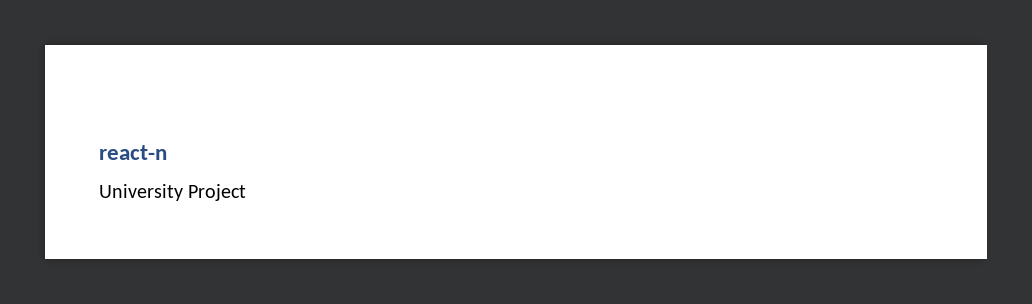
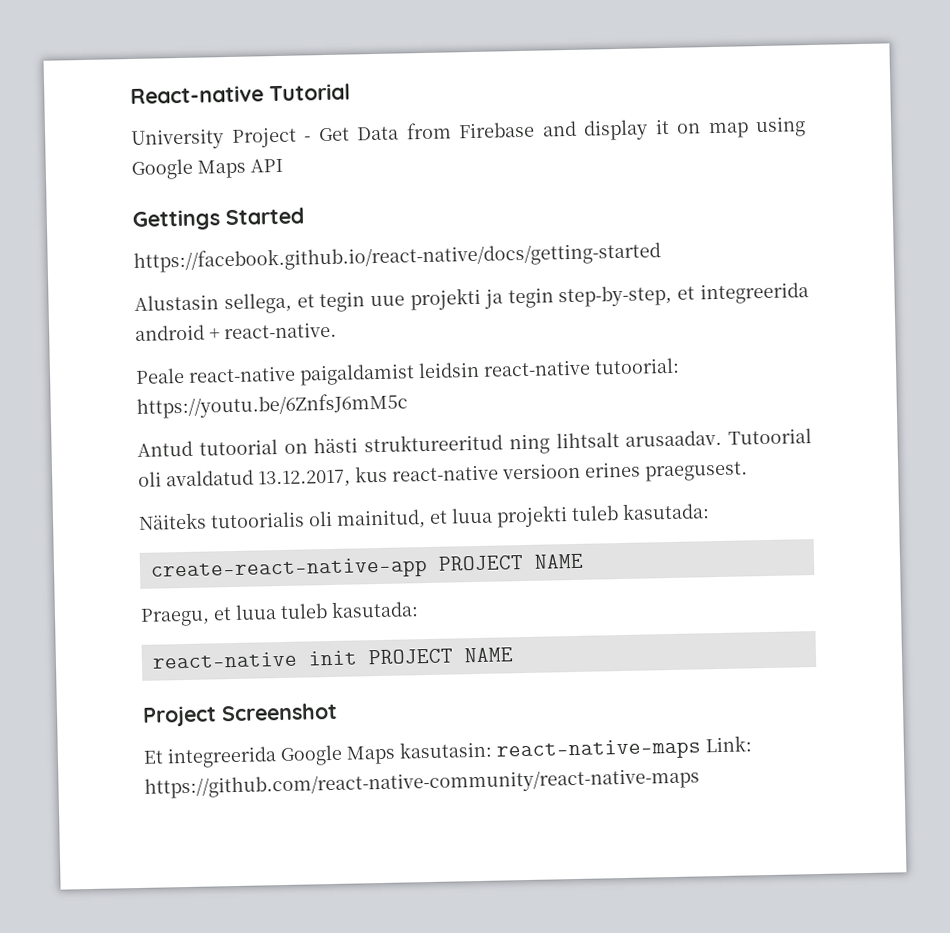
[99,145,167,160] react-n -> [130,83,351,105] React-native Tutorial
(247, 192) none -> [304,116,806,142] [131,158,283,181] [132,207,304,231] [133,241,661,273] [134,282,809,315] [135,321,337,341] [135,357,680,386] [136,392,408,419] [137,428,812,457] [138,461,748,489] [138,502,710,530] [149,553,584,582] [140,600,419,627] [151,647,514,669] [142,702,338,727] [143,735,752,769] [144,767,700,799] - Get Data from Firebase and display it on map using Google Maps API // Gettings Started // https://facebook.github.io/react-native/docs/getting-started // Alustasin sellega, et tegin uue projekti ja tegin step-by-step, et integreerida android + react-native. // Peale react-native paigaldamist leidsin react-native tutoorial: https://youtu.be/6ZnfsJ6mM5c // Antud tutoorial on hästi struktureeritud ning lihtsalt arusaadav. Tutoorial oli avaldatud 13.12.2017, kus react-native versioon erines praegusest. // Näiteks tutoorialis oli mainitud, et luua projekti tuleb kasutada: // create-react-native-app PROJECT NAME // Praegu, et luua tuleb kasutada: // react-native init PROJECT NAME // Project Screenshot // Et integreerida Google Maps kasutasin: react-native-maps Link: https://github.com/react-native-community/react-native-maps

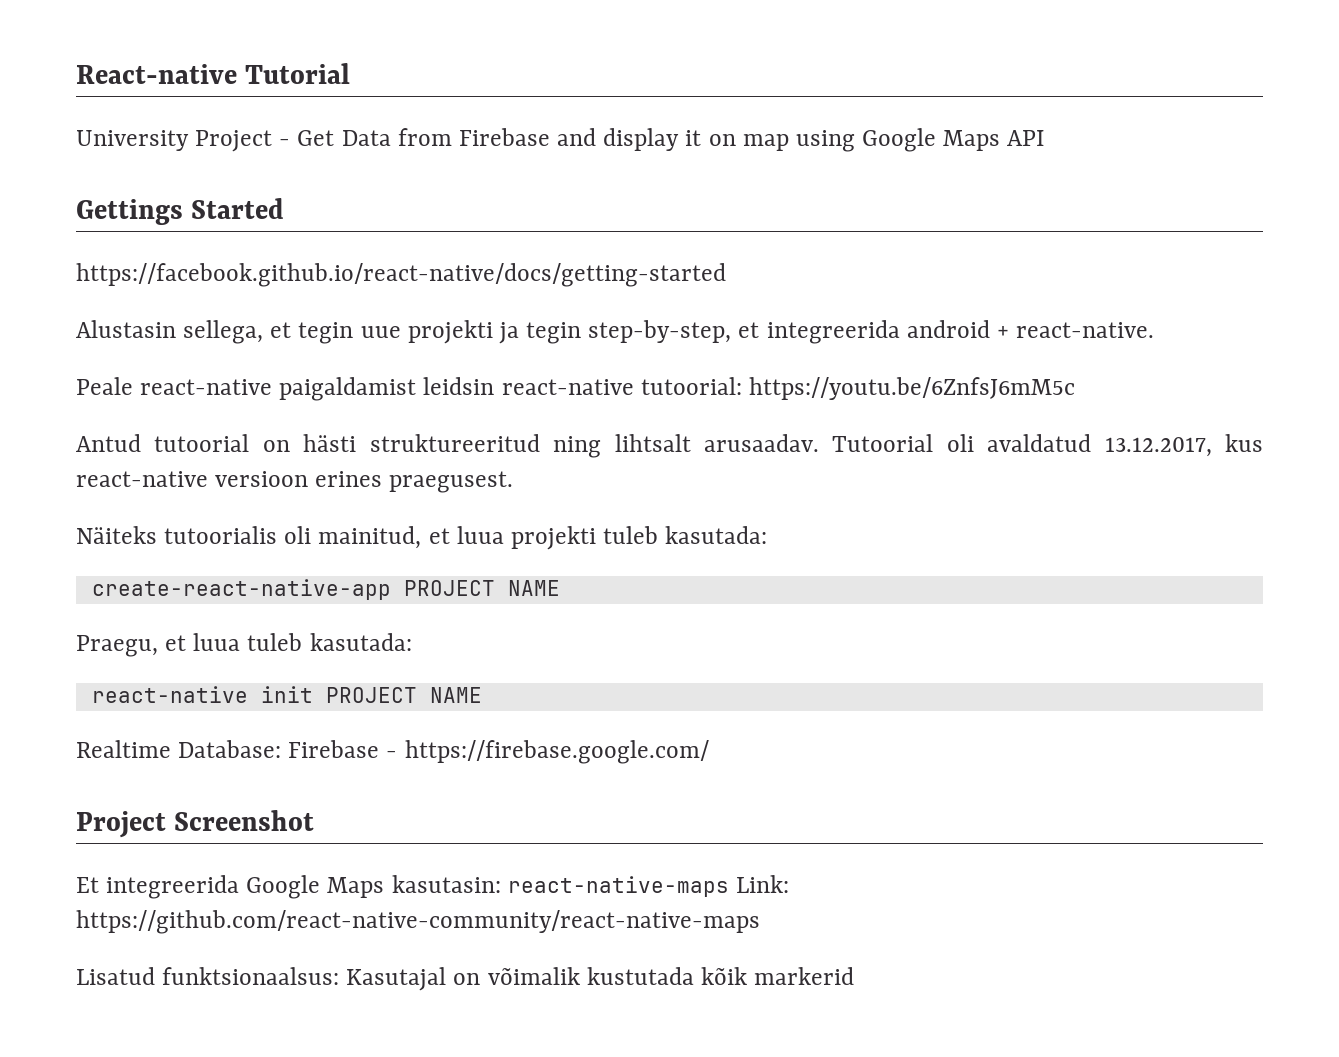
(514, 655) none -> [76,740,709,764] // Realtime Database: Firebase - https://firebase.google.com/
(700, 783) none -> [76,967,855,991] // Lisatud funktsionaalsus: Kasutajal on võimalik kustutada kõik markerid

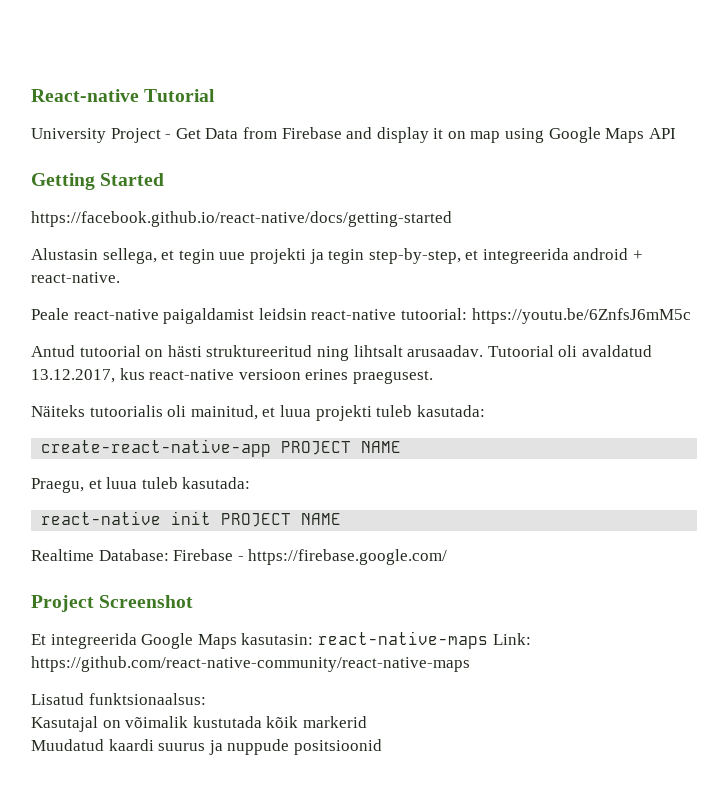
[76,199,183,225] Gettings -> [31,173,95,190] Getting
(340, 976) none -> (206, 699) //
(855, 976) none -> [31,739,382,755] // Muudatud kaardi suurus ja nuppude positsioonid

